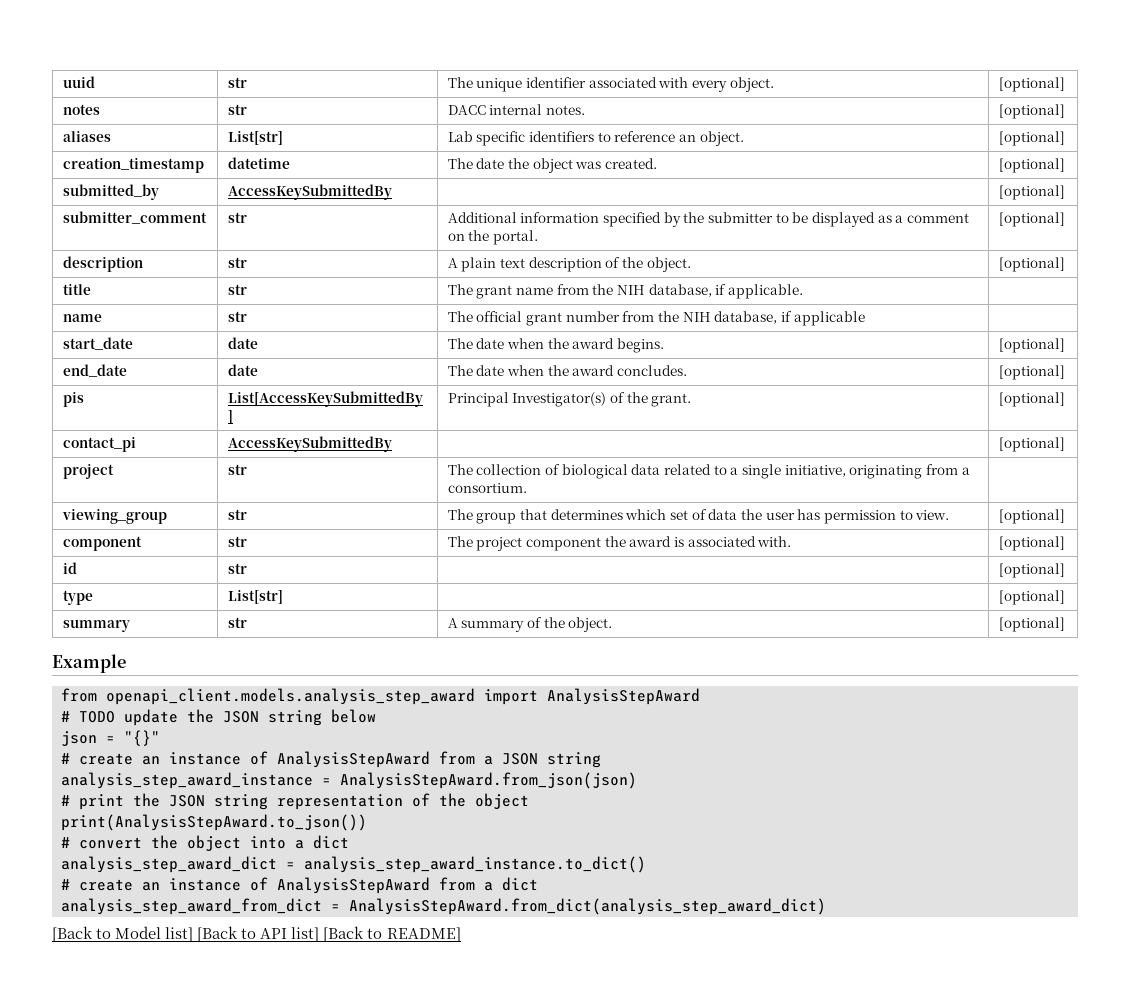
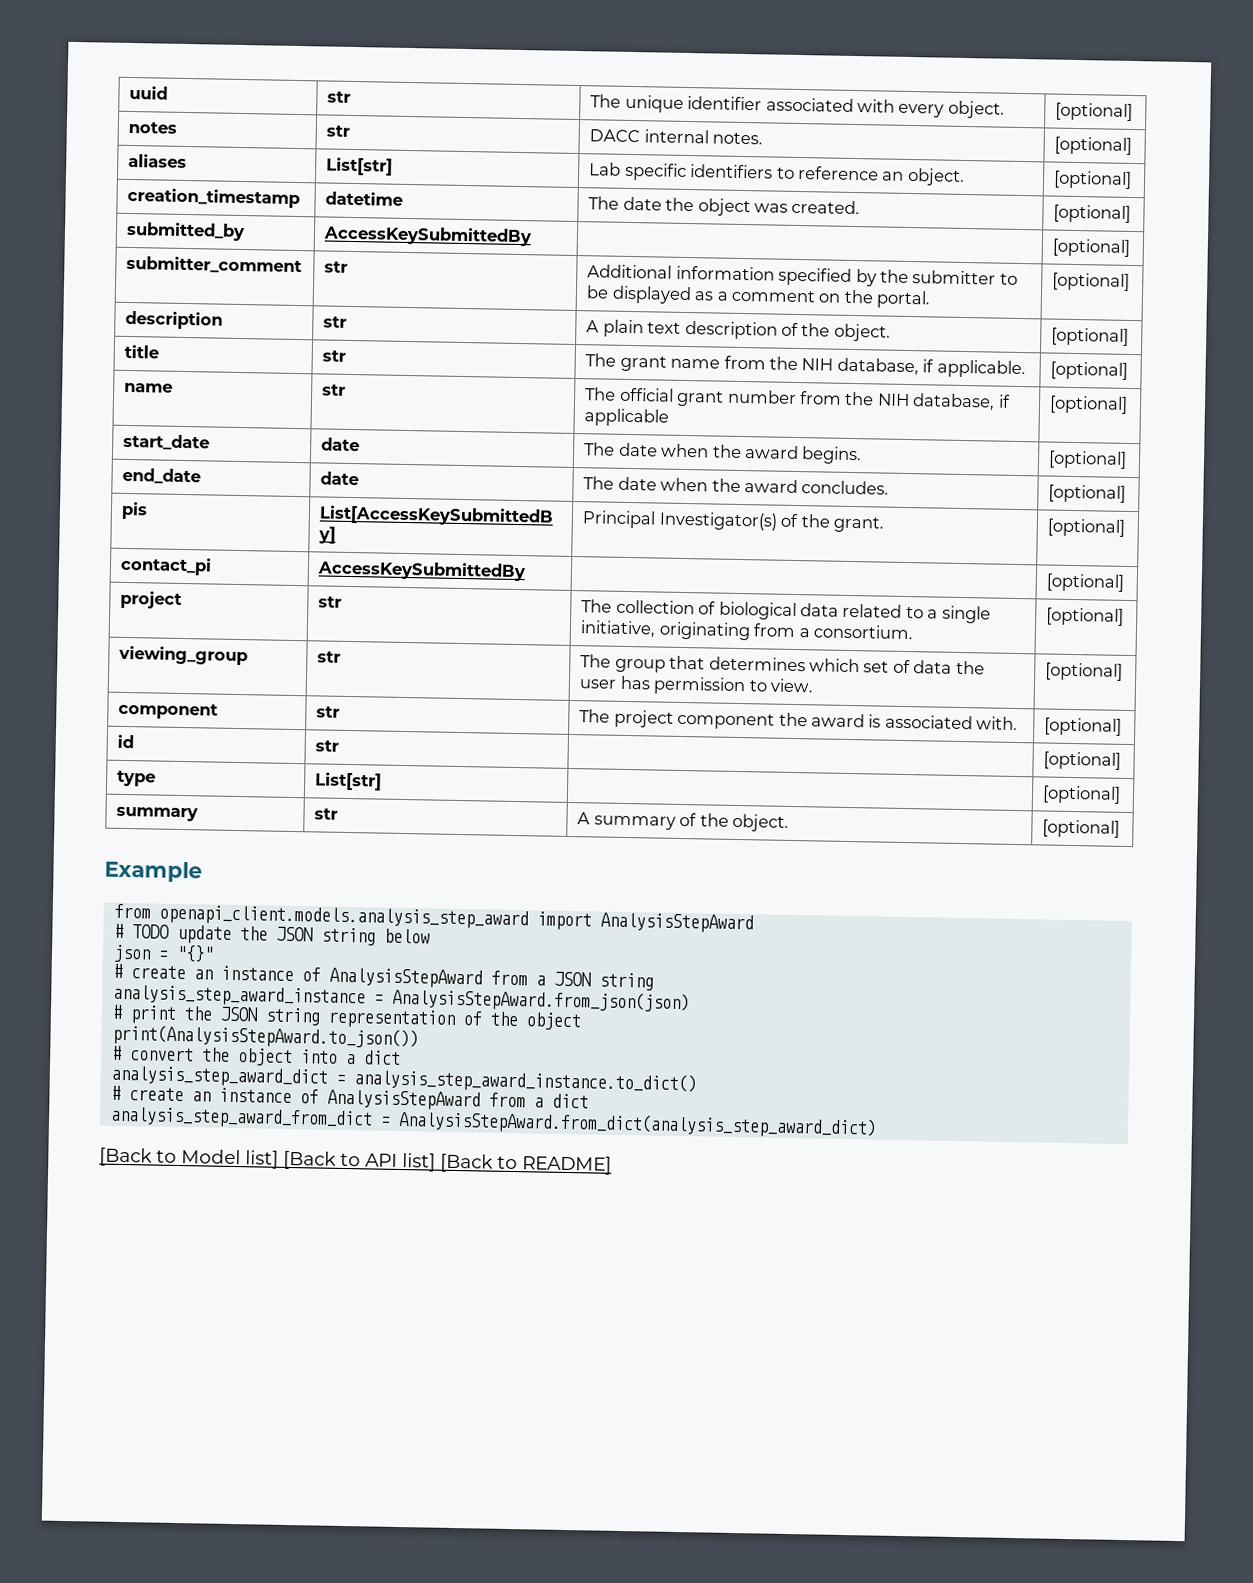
(803, 291) none -> [1050,361,1129,380] [optional]
(865, 318) none -> [1049,395,1129,414] [optional]
(527, 488) none -> [1046,607,1125,626] [optional]

